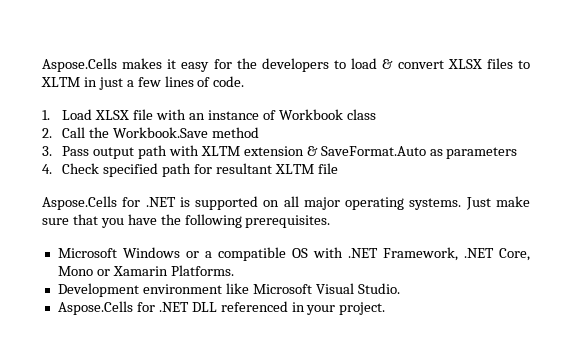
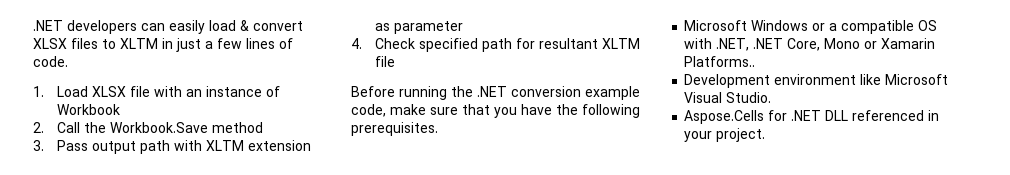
[42,58,347,72] Aspose.Cells makes it easy for the developers to -> [33,20,205,34] .NET developers can easily
[346,109,376,120] class -> (121, 109) none
[306,146,518,159] & SaveFormat.Auto as parameters -> [375,21,464,34] as parameter
[42,196,491,210] Aspose.Cells for .NET is supported on all major operating systems. Just -> [351,86,640,100] [351,104,386,117] Before running the .NET conversion example code,
[347,247,458,261] .NET Framework, -> [716,38,750,51] .NET,
[170,265,234,276] Platforms. -> [684,56,756,67] Platforms..

